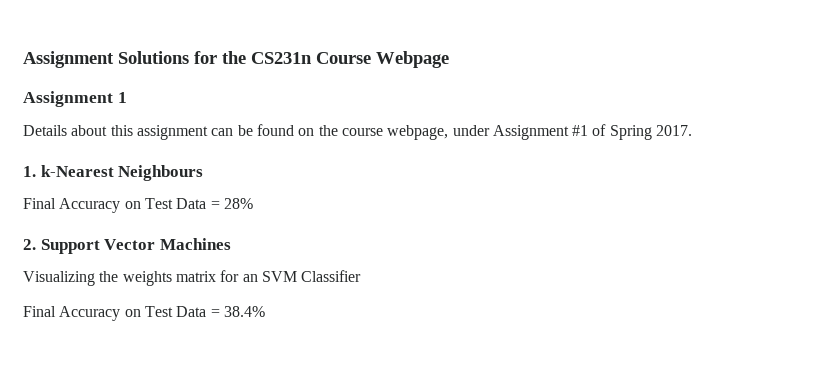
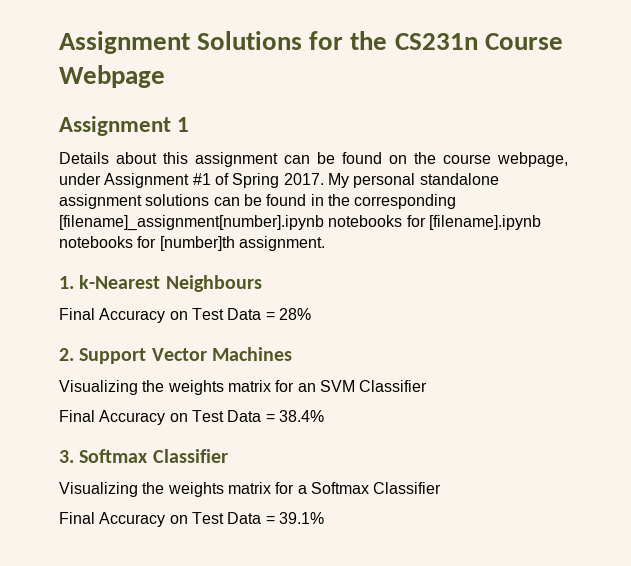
(693, 130) none -> [327,173,499,188] [59,194,457,209] [59,215,541,231] [59,236,325,251] My personal standalone assignment solutions can be found in the corresponding [filename]_assignment[number].ipynb notebooks for [filename].ipynb notebooks for [number]th assignment.
(265, 311) none -> [59,449,228,463] [59,482,442,497] [59,512,324,527] // 3. Softmax Classifier // Visualizing the weights matrix for a Softmax Classifier // Final Accuracy on Test Data = 39.1%

